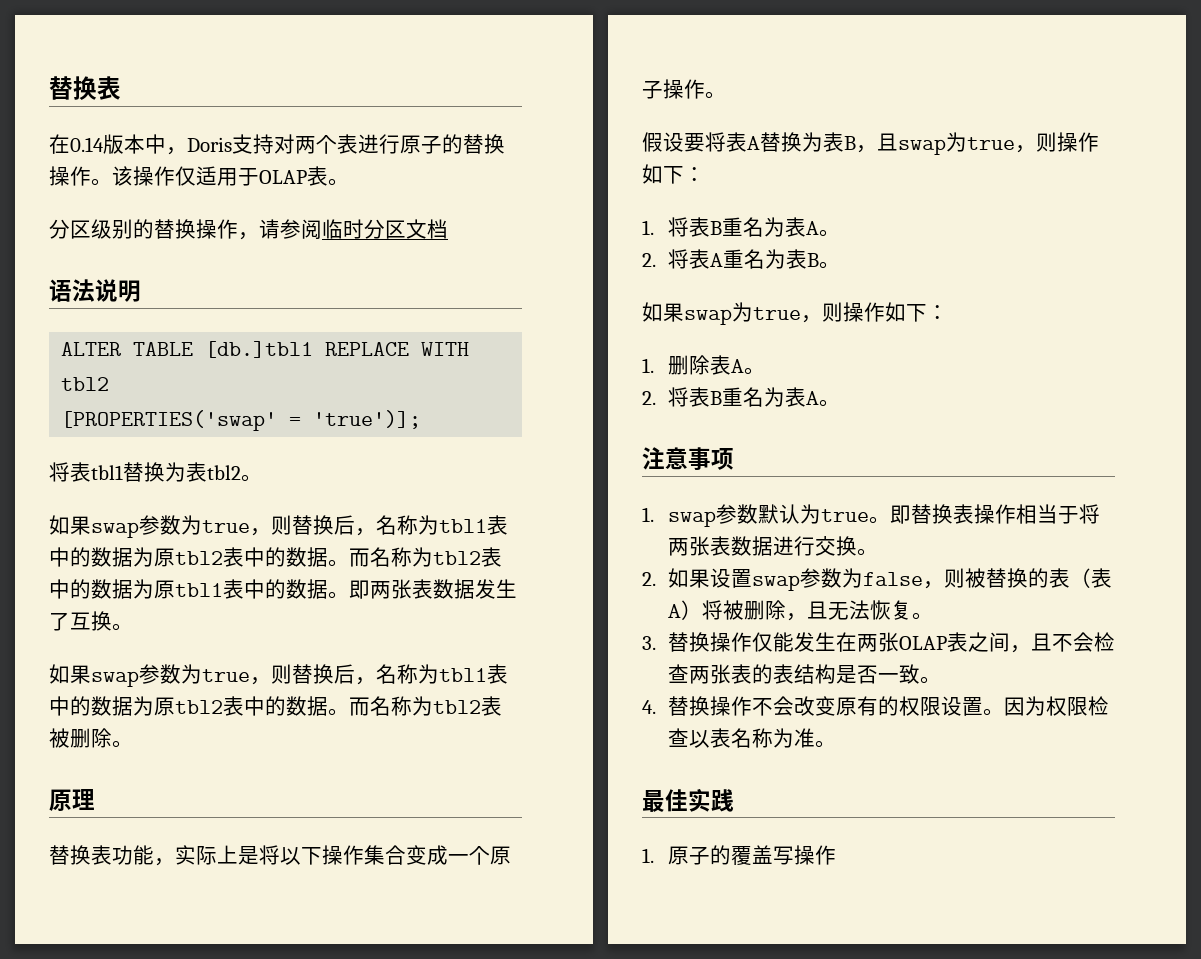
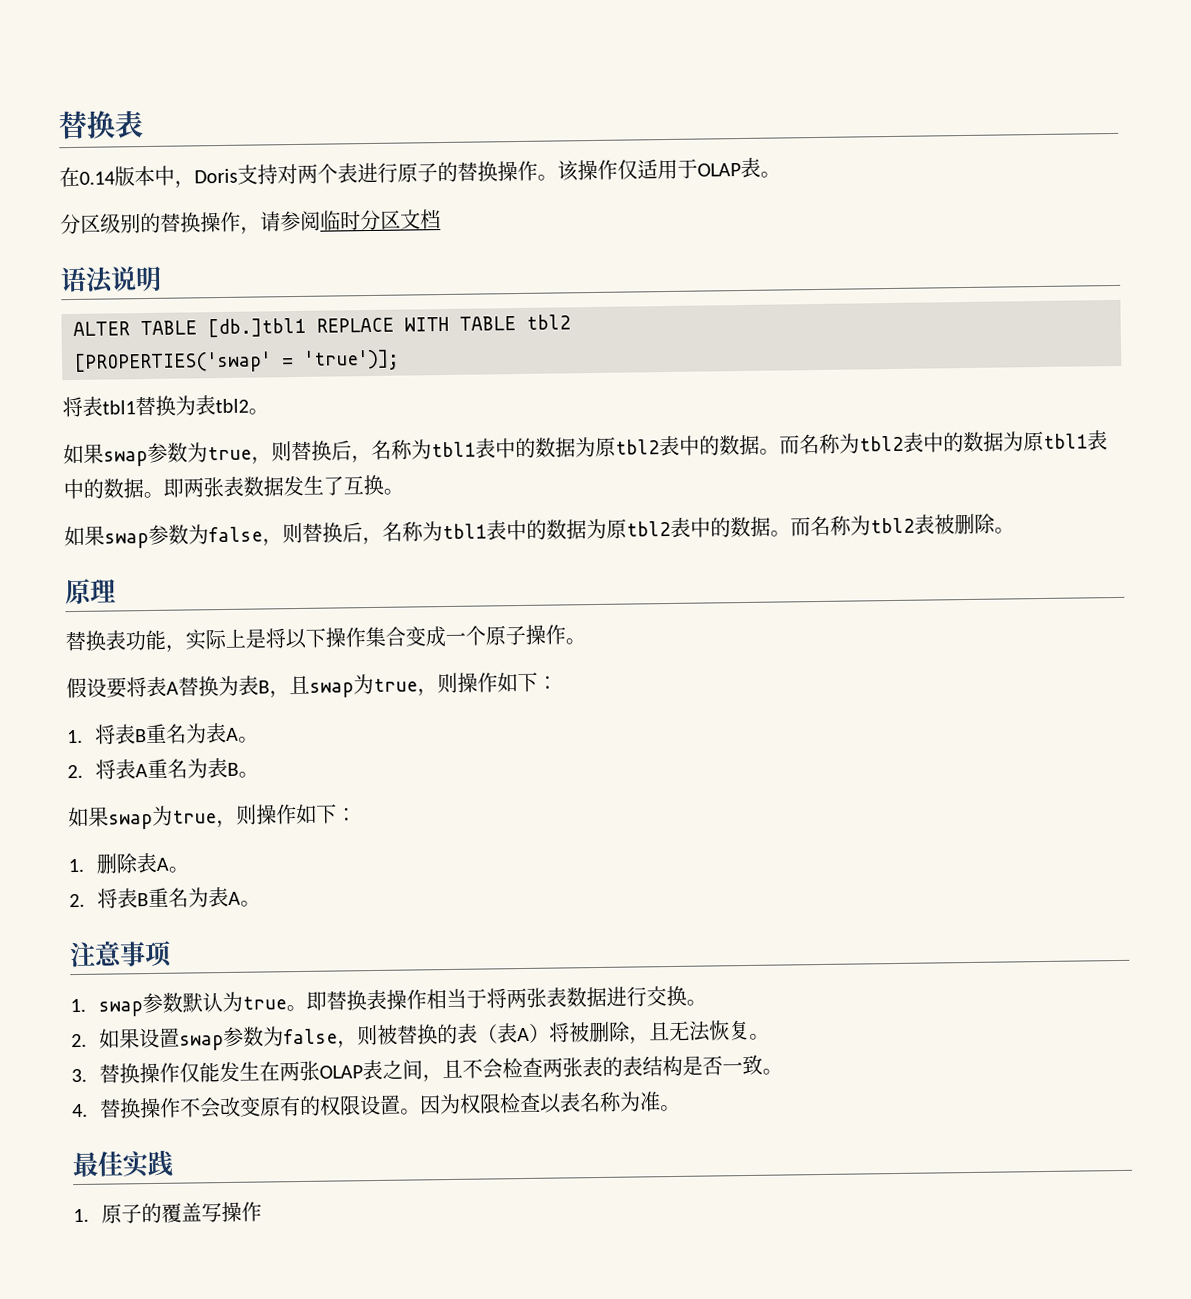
(470, 349) none -> [459,316,516,331] TABLE
[202,669,250,682] true -> [208,526,263,543] false

